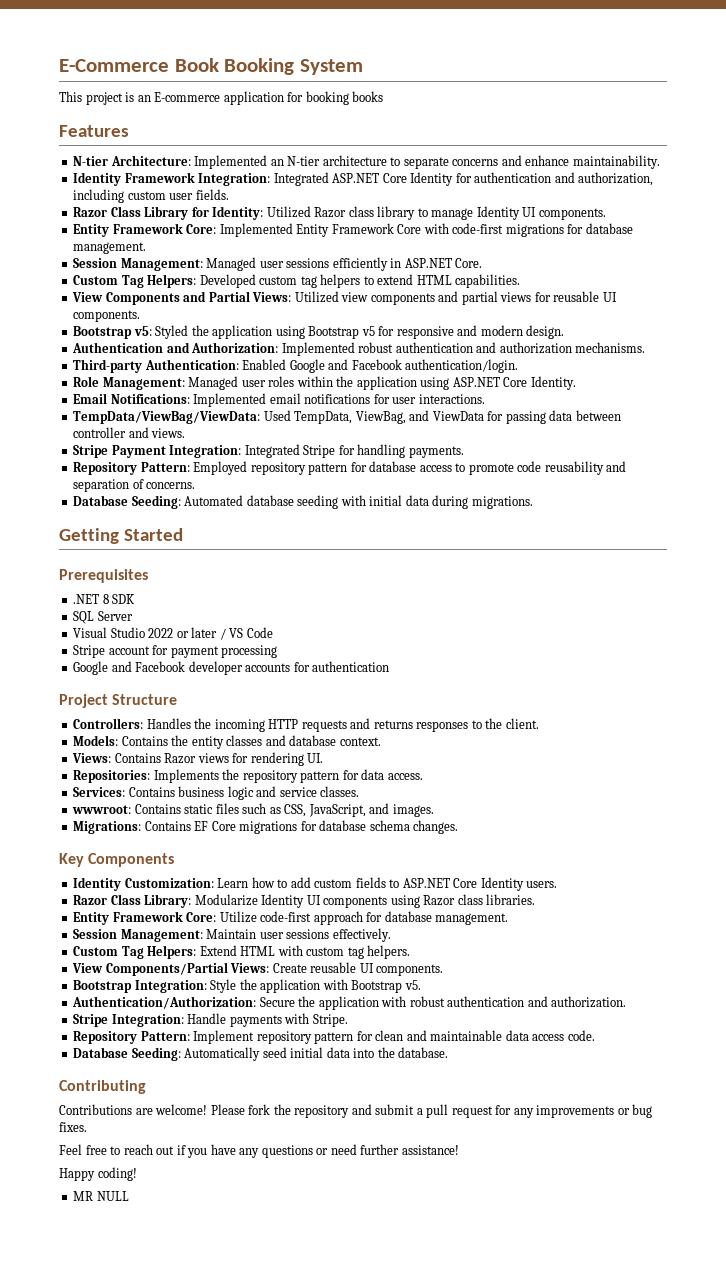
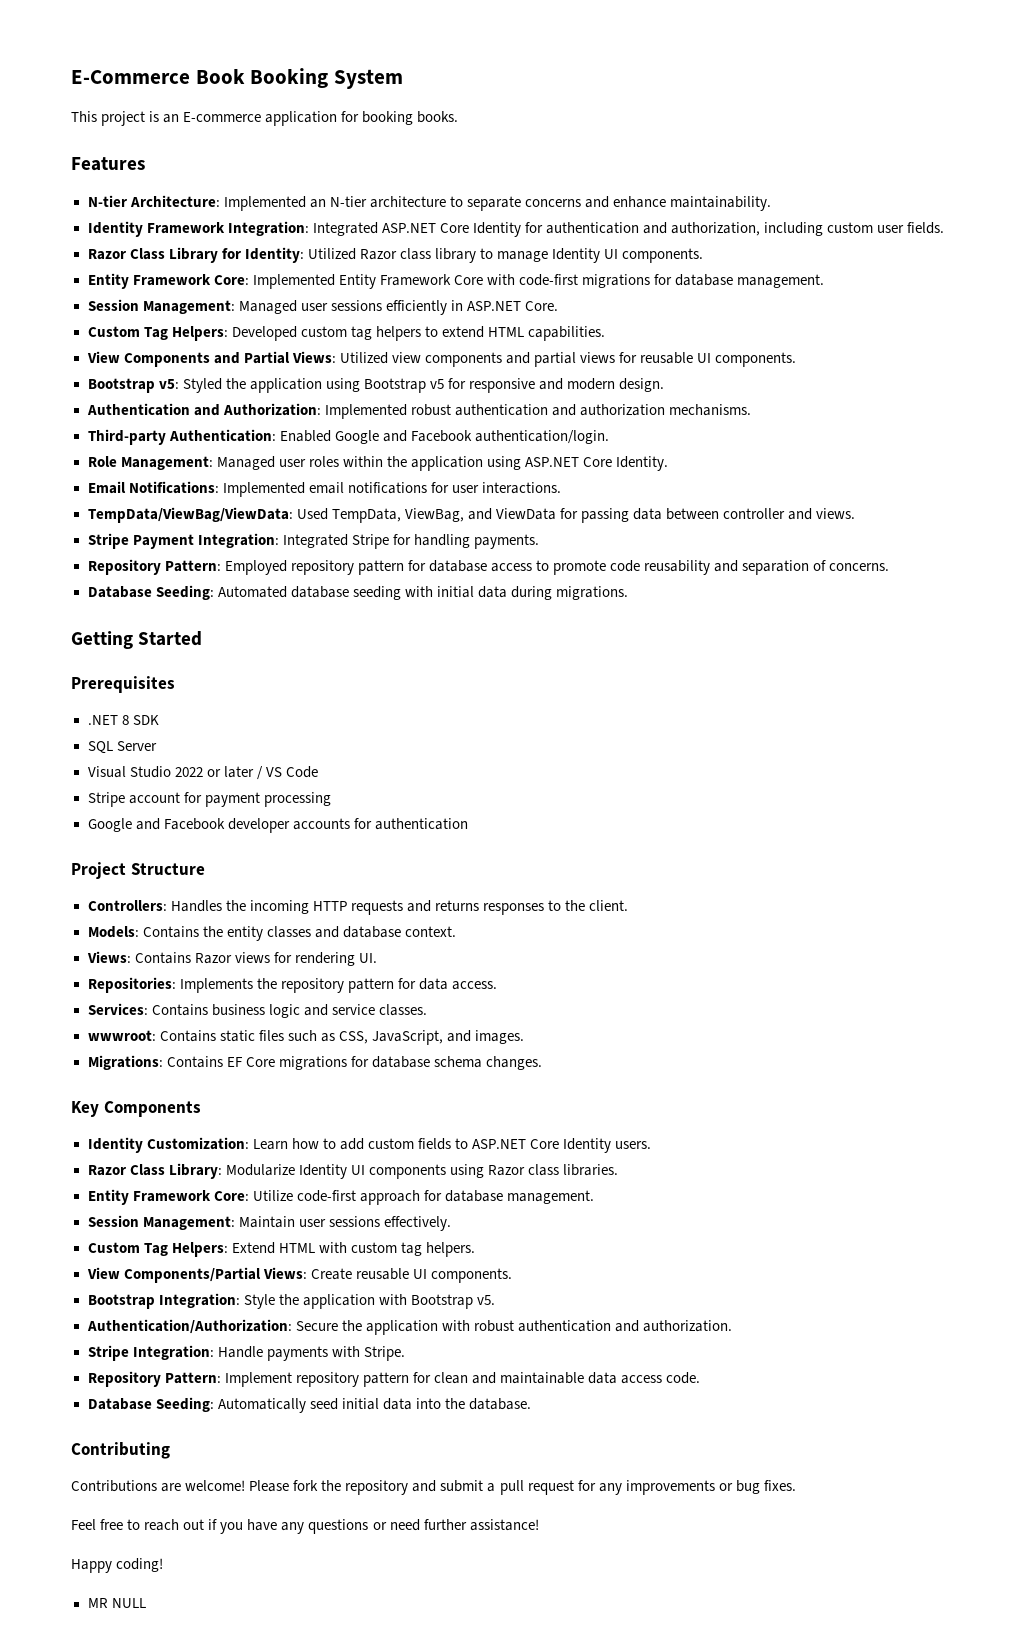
[352,91,384,102] books -> [417,111,459,123] books.

